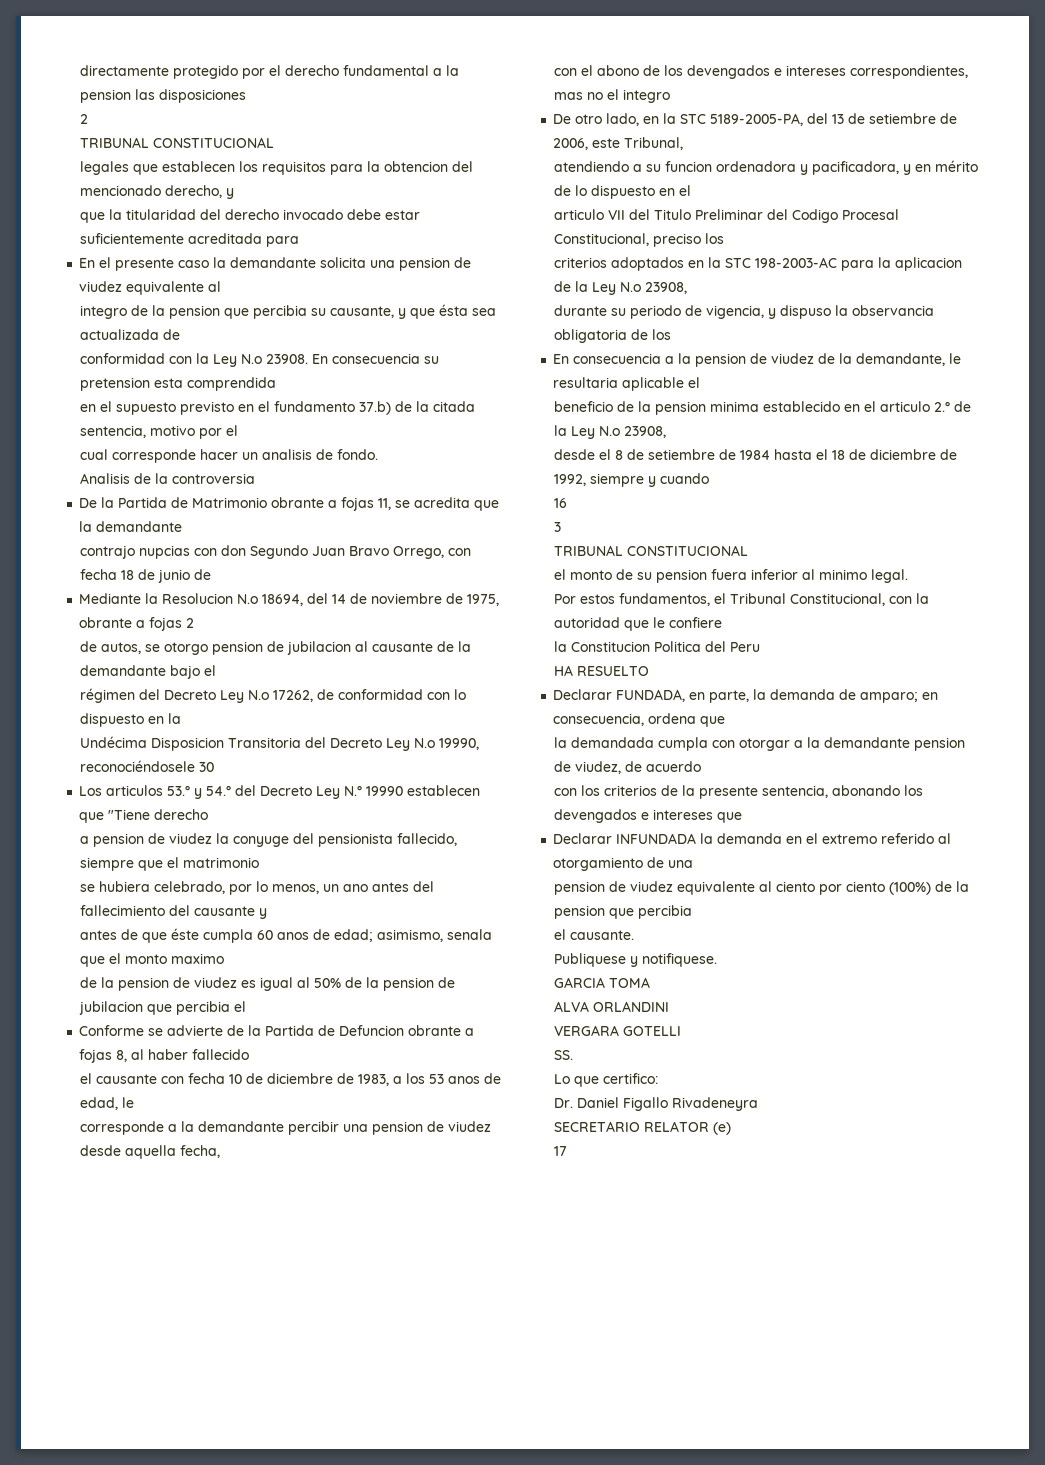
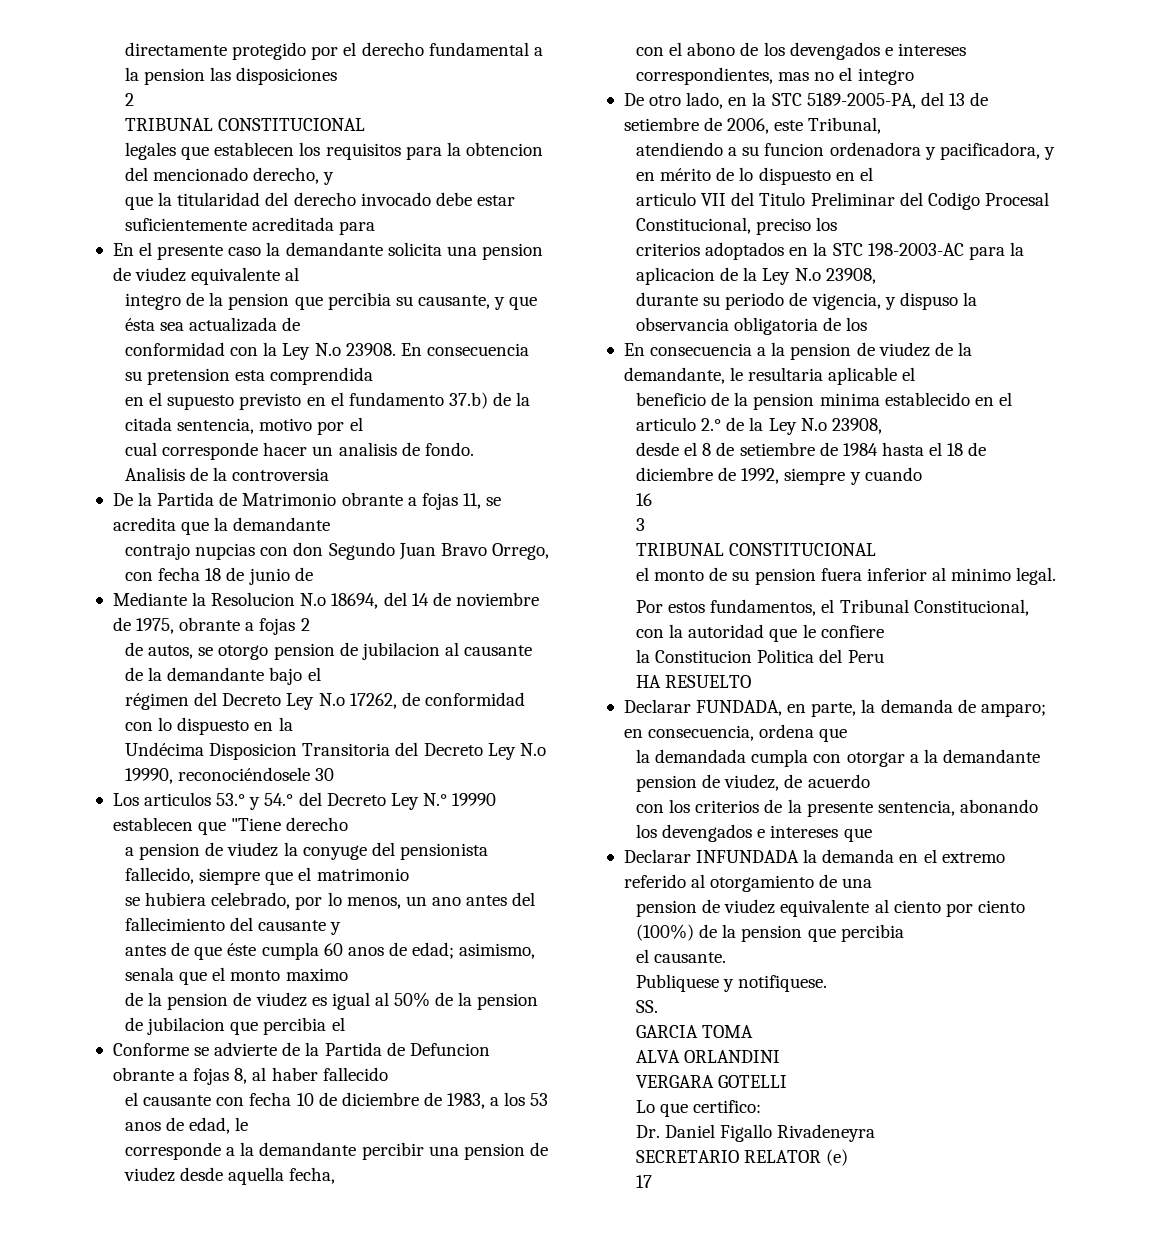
(718, 960) none -> [636,1000,659,1013] // SS.
[554,1050,574,1060] // SS. -> (788, 1081) none

